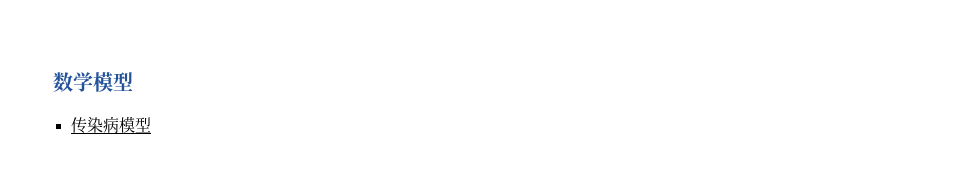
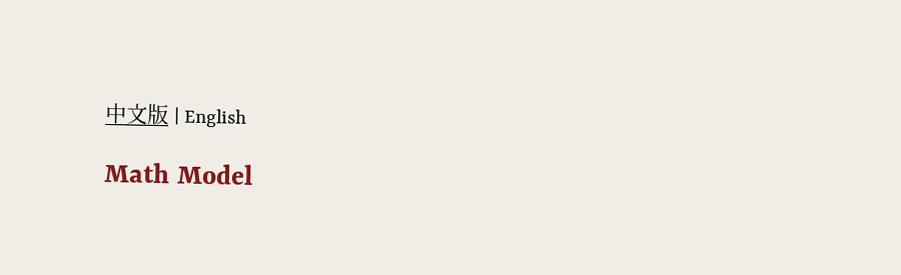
[53,72,133,92] [70,116,151,134] 数学模型 // 传染病模型 -> [105,102,248,128] [104,161,254,185] 中文版 | English // Math Model

